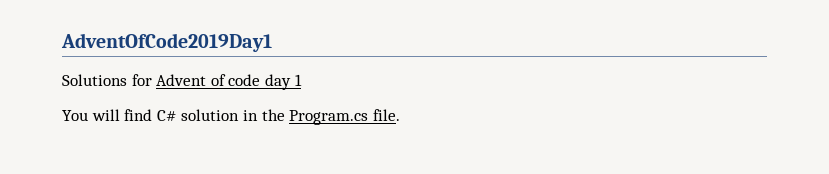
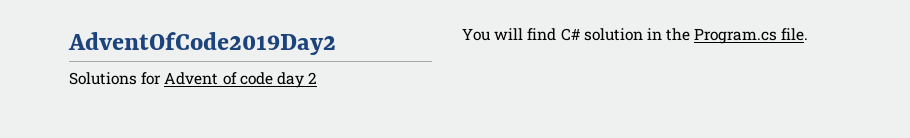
[61,33,272,52] AdventOfCode2019Day1 -> [68,32,336,55] AdventOfCode2019Day2
[294,74,302,86] 1 -> [308,72,318,84] 2

